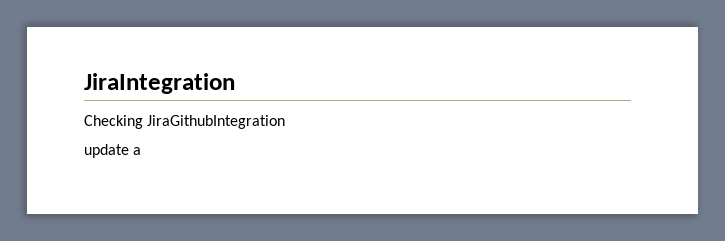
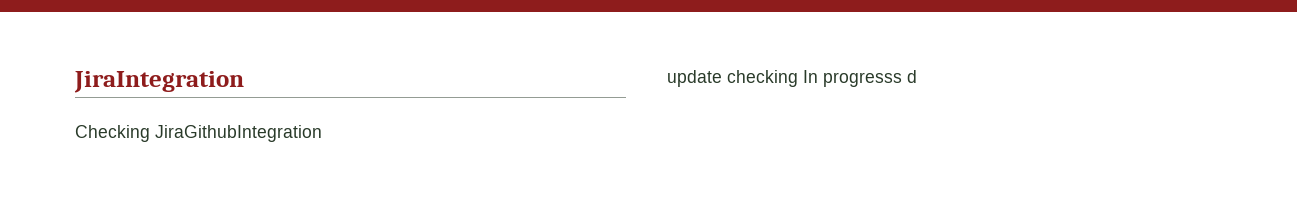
[133,147,142,155] a -> [727,70,917,87] checking In progresss d

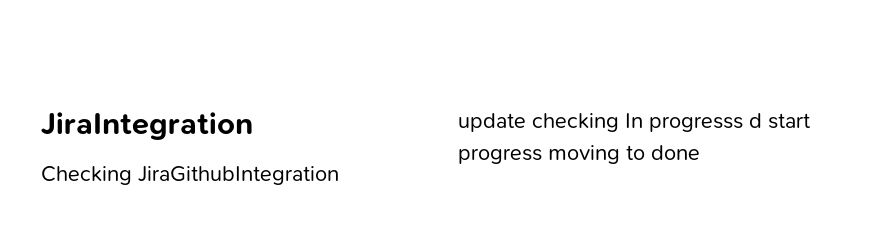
(917, 76) none -> [768,113,810,129] [458,145,700,164] start progress moving to done

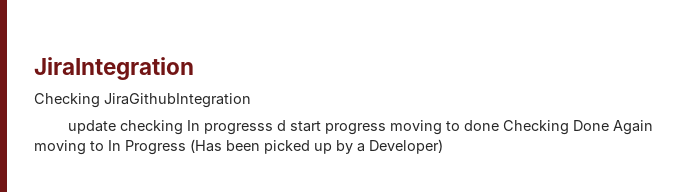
(700, 152) none -> [503,120,654,135] [34,139,443,155] Checking Done Again moving to In Progress (Has been picked up by a Developer)

